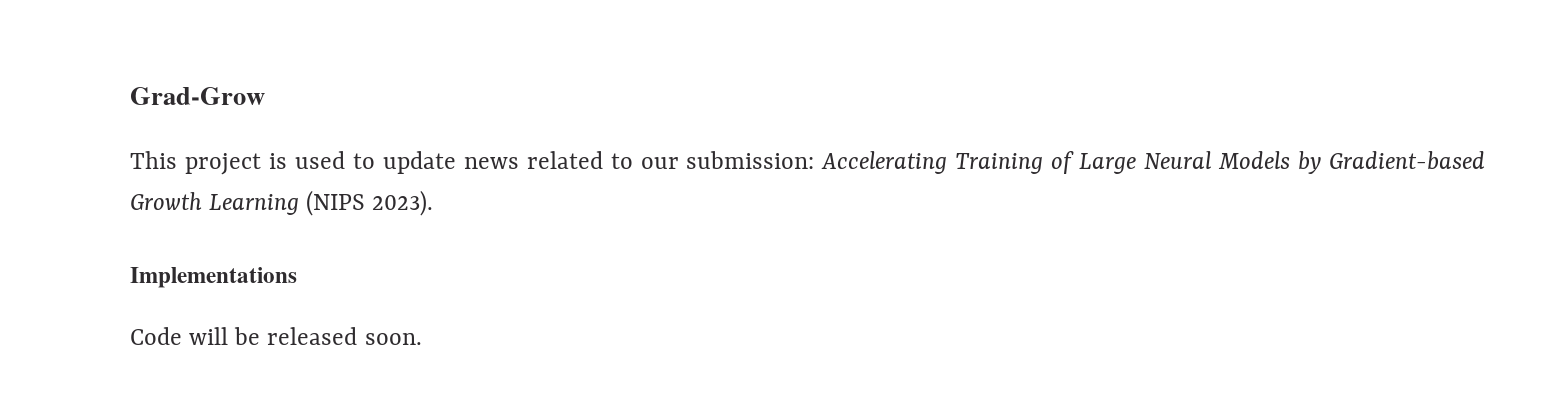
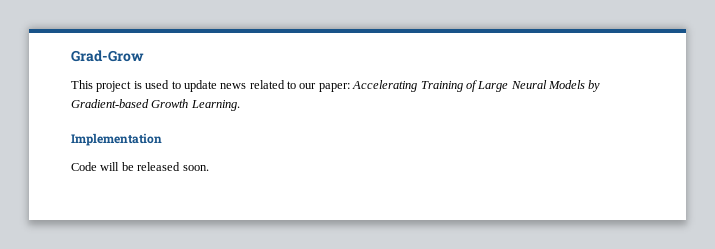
[686,151,815,169] submission: -> [318,83,350,92] paper:
[209,190,434,216] [130,267,297,288] Learning (NIPS 2023). // Implementations -> [190,100,240,111] [71,133,162,146] Learning. // Implementation

